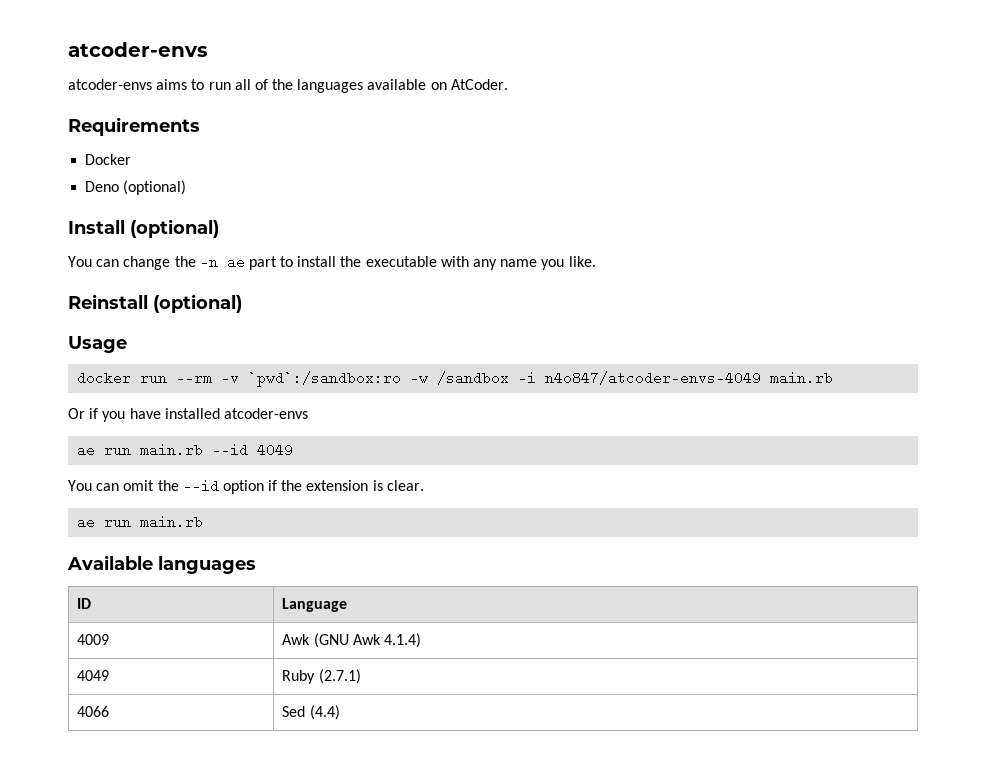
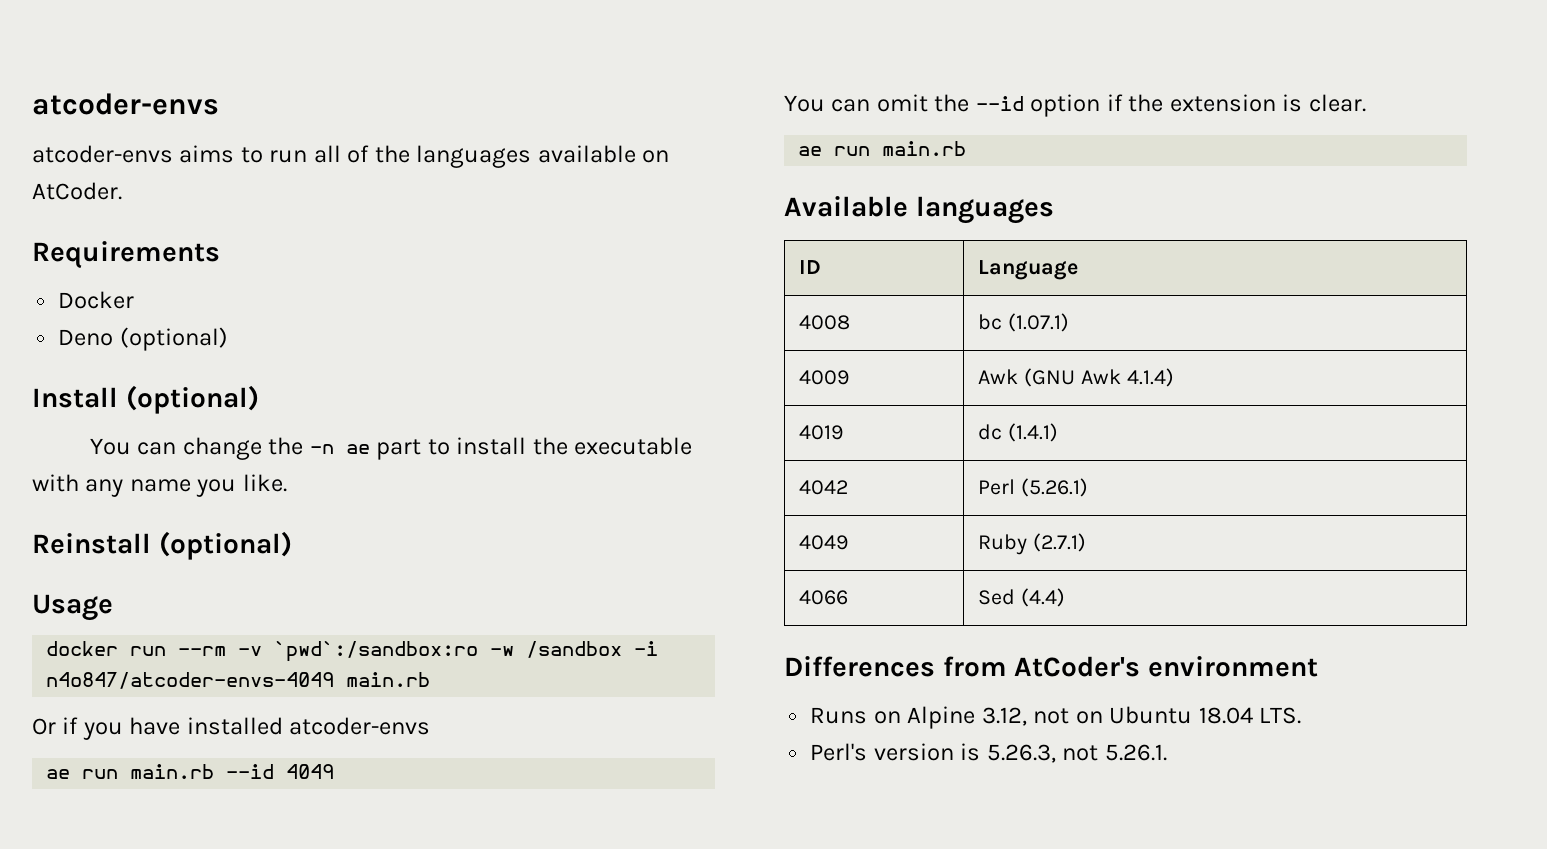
(348, 605) none -> [799,315,851,330] [978,313,1070,332] // 4008 | bc (1.07.1)
(421, 640) none -> [799,425,844,440] [978,423,1059,442] [799,480,849,495] [978,478,1089,497] // 4019 | dc (1.4.1) // 4042 | Perl (5.26.1)
(340, 712) none -> [784,656,1318,677] [810,706,1302,729] [810,743,1167,763] // Differences from AtCoder's environment // Runs on Alpine 3.12, not on Ubuntu 18.04 LTS. // Perl's version is 5.26.3, not 5.26.1.

